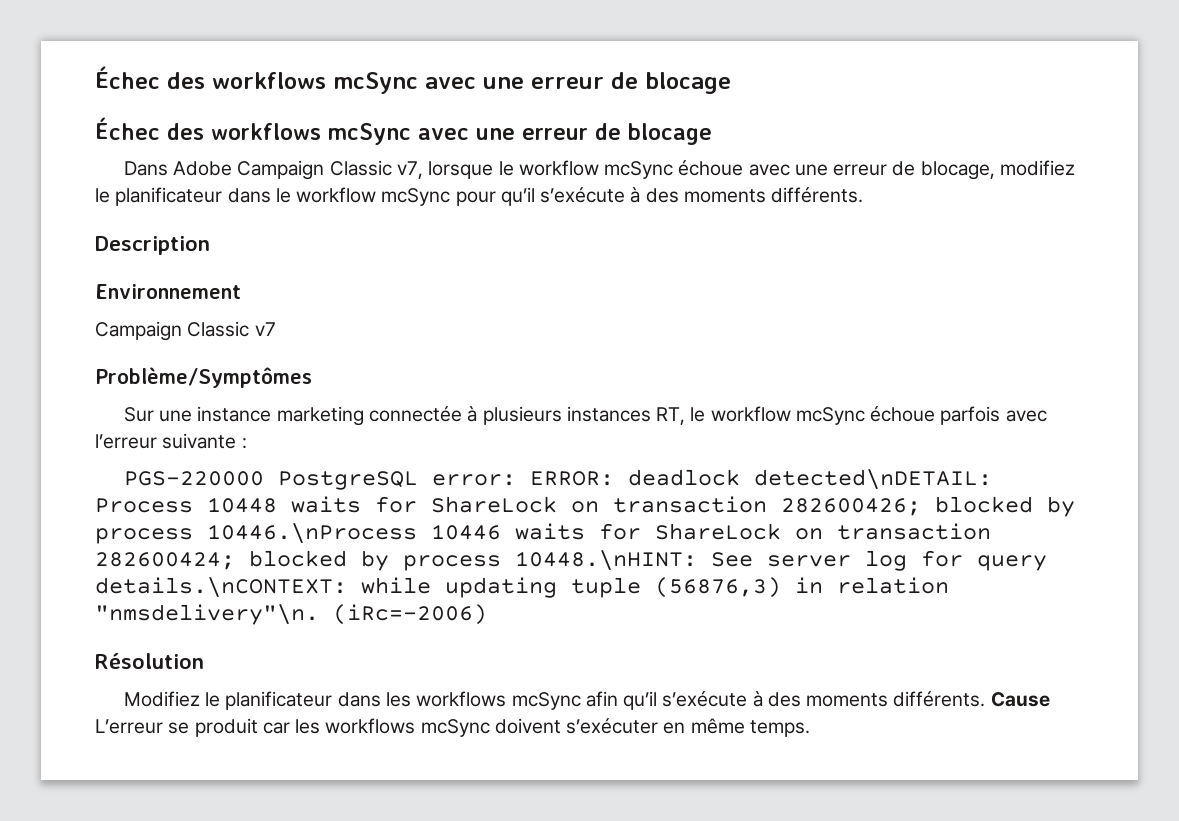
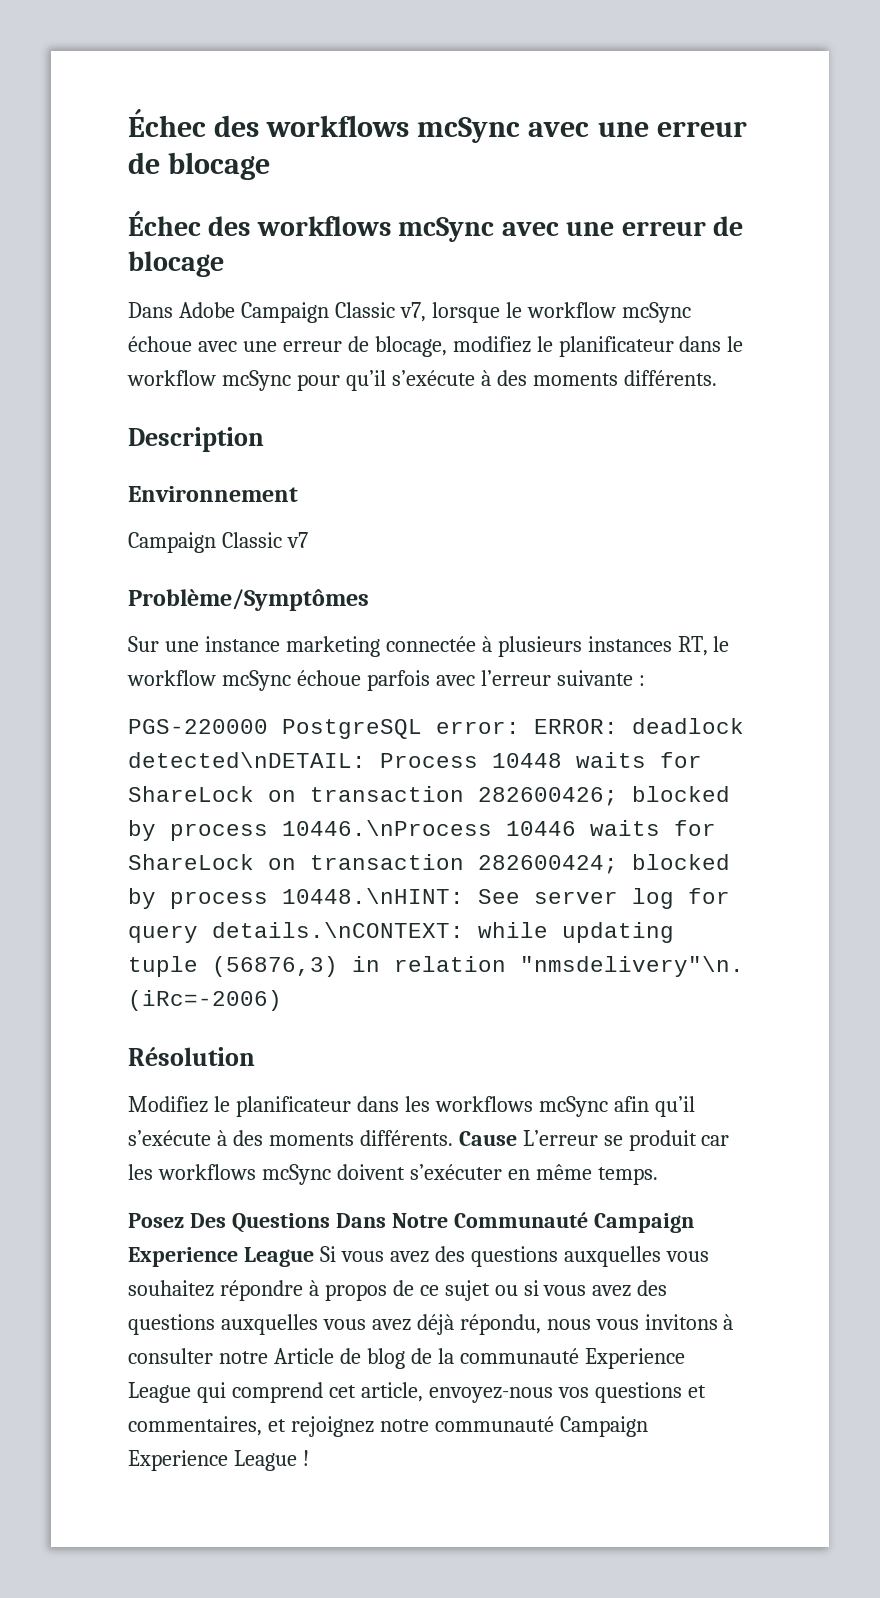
(810, 728) none -> [128,1212,694,1233] [128,1246,709,1267] [128,1280,668,1301] [128,1314,734,1335] [128,1348,685,1369] [128,1382,706,1403] [128,1416,648,1437] [128,1450,309,1471] // Posez Des Questions Dans Notre Communauté Campaign Experience League Si vous avez des questions auxquelles vous souhaitez répondre à propos de ce sujet ou si vous avez des questions auxquelles vous avez déjà répondu, nous vous invitons à consulter notre Article de blog de la communauté Experience League qui comprend cet article, envoyez-nous vos questions et commentaires, et rejoignez notre communauté Campaign Experience League !

